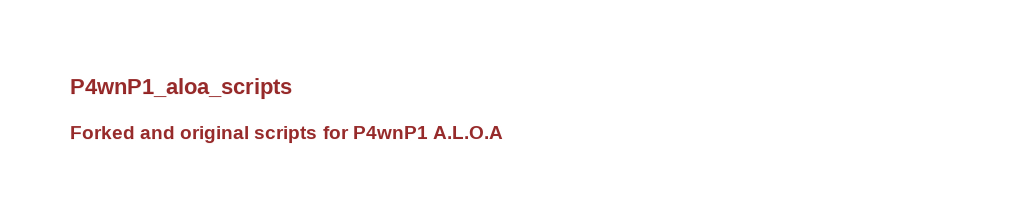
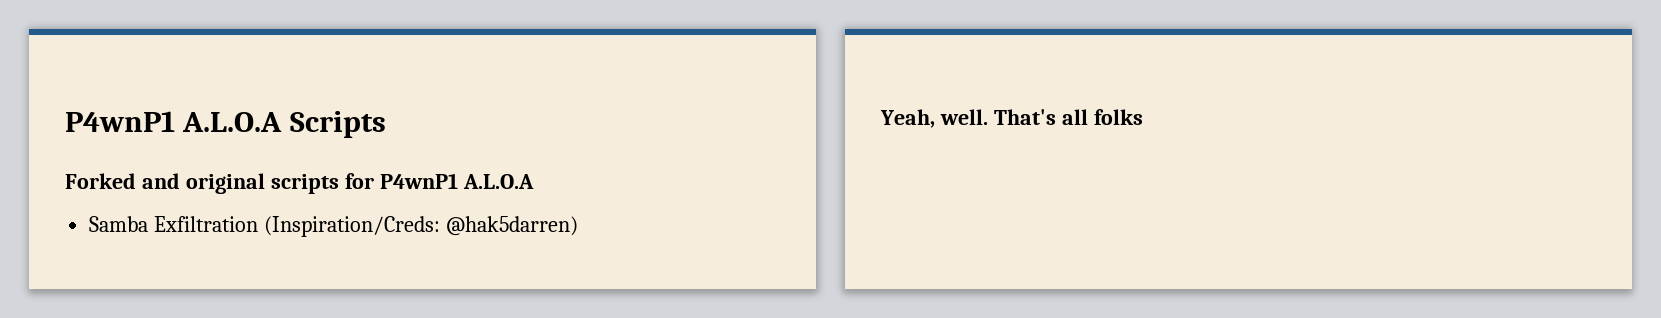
[69,78,293,100] P4wnP1_aloa_scripts -> [65,111,386,138] P4wnP1 A.L.O.A Scripts
(504, 133) none -> [89,216,579,237] [880,109,1143,128] // Samba Exfiltration (Inspiration/Creds: @hak5darren) // Yeah, well. That's all folks

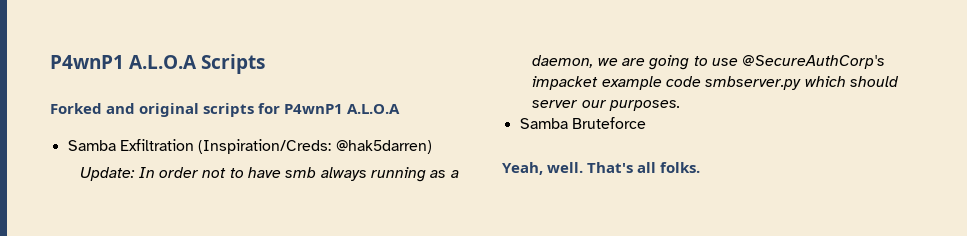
(579, 226) none -> [80,167,459,182] [532,55,886,70] [532,76,900,90] [532,100,681,111] [519,117,646,129] // Update: In order not to have smb always running as a daemon, we are going to use @SecureAuthCorp's impacket example code smbserver.py which should server our purposes. // Samba Bruteforce
[1093,109,1143,125] folks -> [660,162,701,173] folks.

